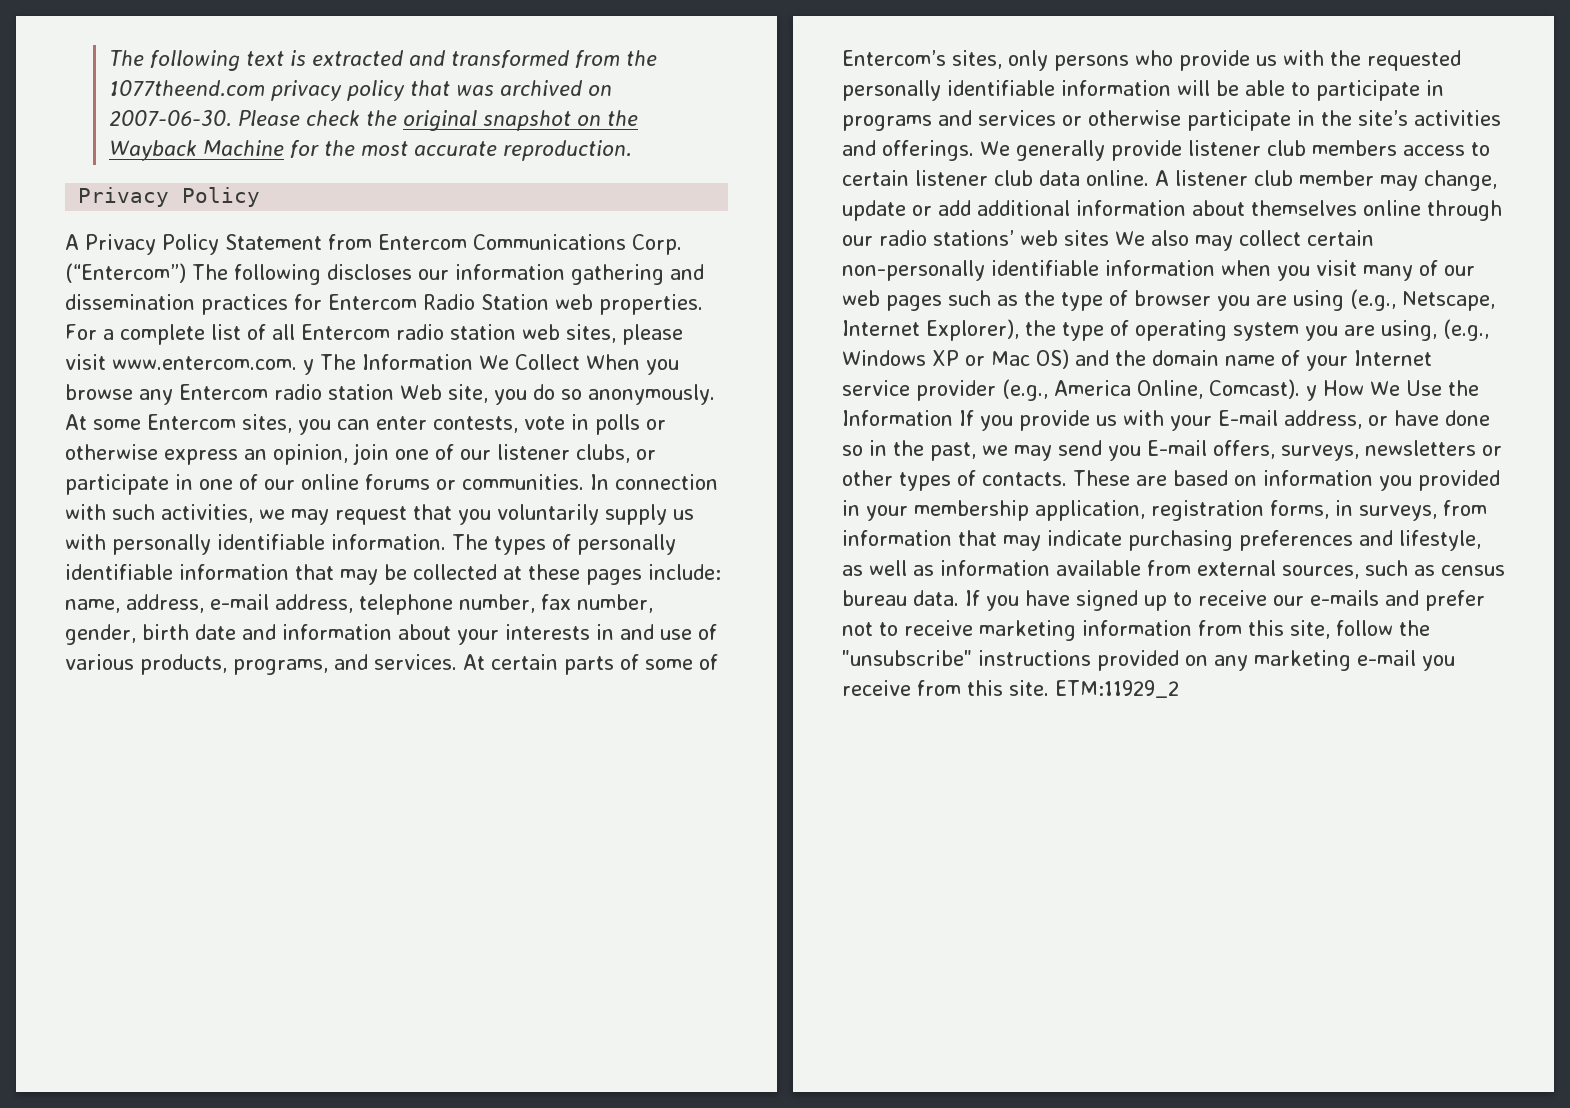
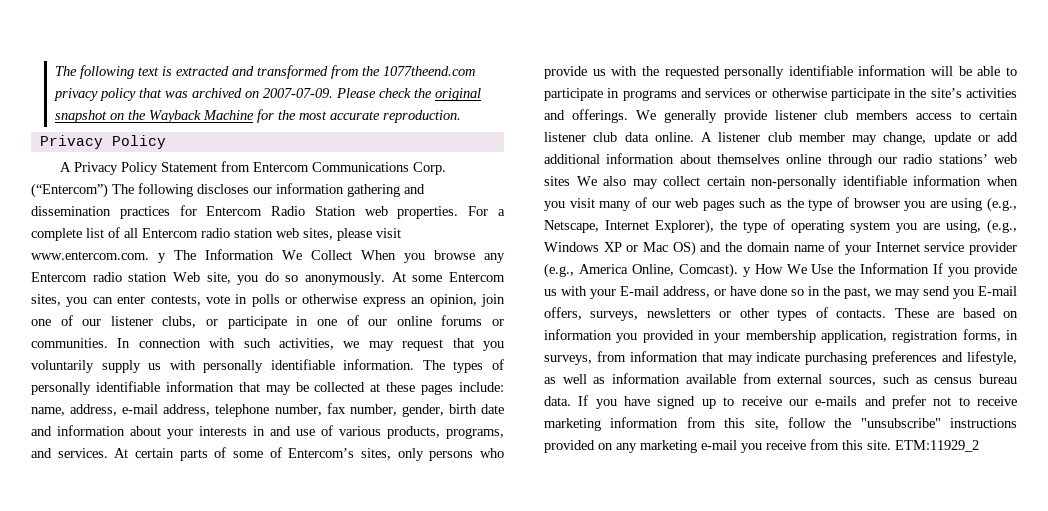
[108,110,232,127] 2007-06-30. -> [262,88,333,98] 2007-07-09.

